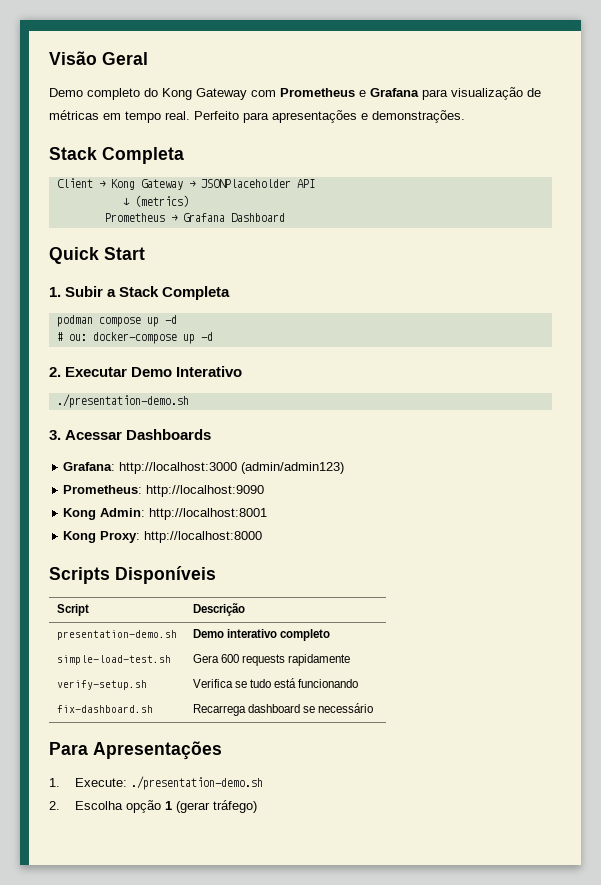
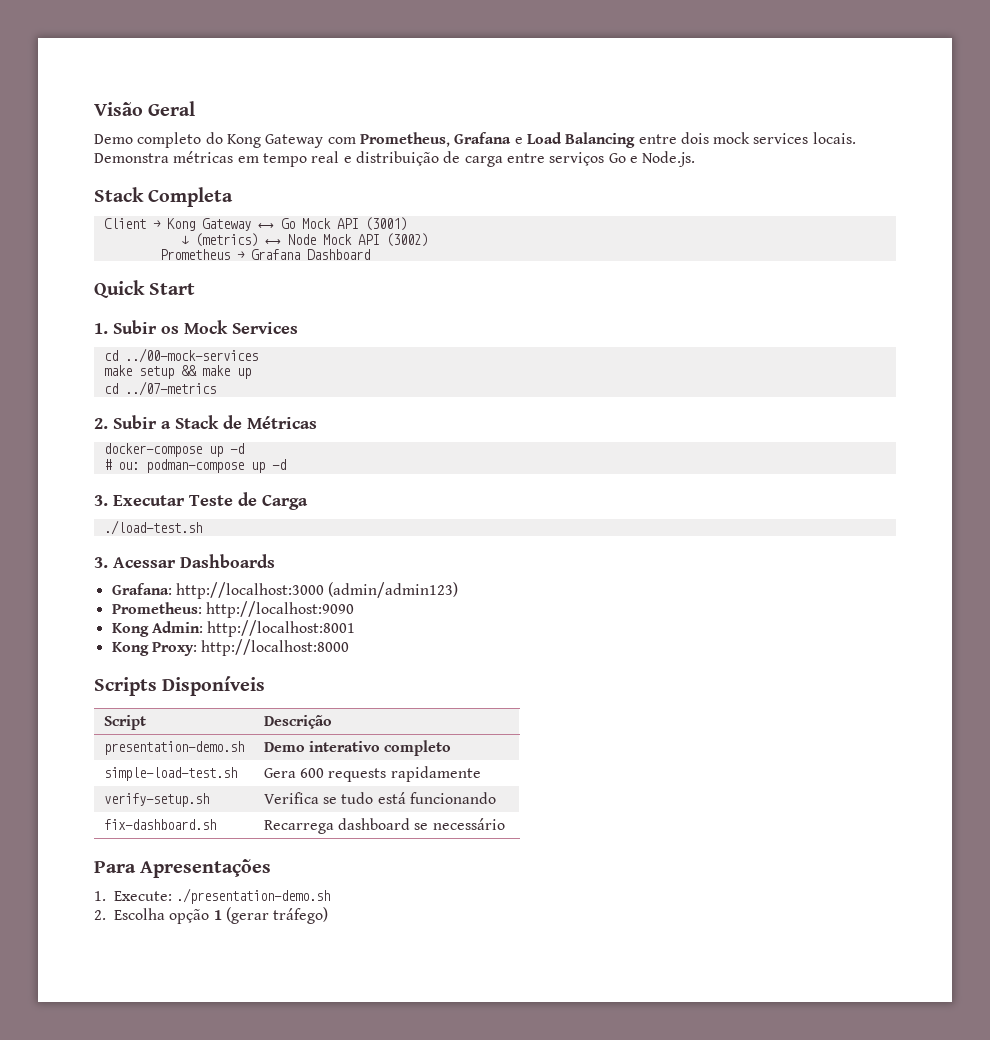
[280,87,541,100] [49,110,465,123] Prometheus e Grafana para visualização de métricas em tempo real. Perfeito para apresentações e demonstrações. -> [359,132,856,148] [94,151,696,167] Prometheus, Grafana e Load Balancing entre dois mock services locais. Demonstra métricas em tempo real e distribuição de carga entre serviços Go e Node.js.
[188,179,315,188] → JSONPlaceholder API -> [257,217,407,231] ⟷ Go Mock API (3001)
(189, 201) none -> [264,233,428,247] ⟷ Node Mock API (3002)
[107,286,231,300] [56,315,141,327] a Stack Completa // podman compose -> [161,320,298,334] [103,348,258,363] [103,365,251,379] [103,381,216,396] [94,415,317,429] [103,443,202,457] os Mock Services // cd ../00-mock-services // make setup && make up // cd ../07-metrics // 2. Subir a Stack de Métricas // docker-compose
[92,332,213,344] [49,366,243,377] [56,394,189,408] docker-compose up -d // 2. Executar Demo Interativo // ./presentation-demo.sh -> [145,459,286,473] [94,492,308,510] [103,520,202,535] podman-compose up -d // 3. Executar Teste de Carga // ./load-test.sh

